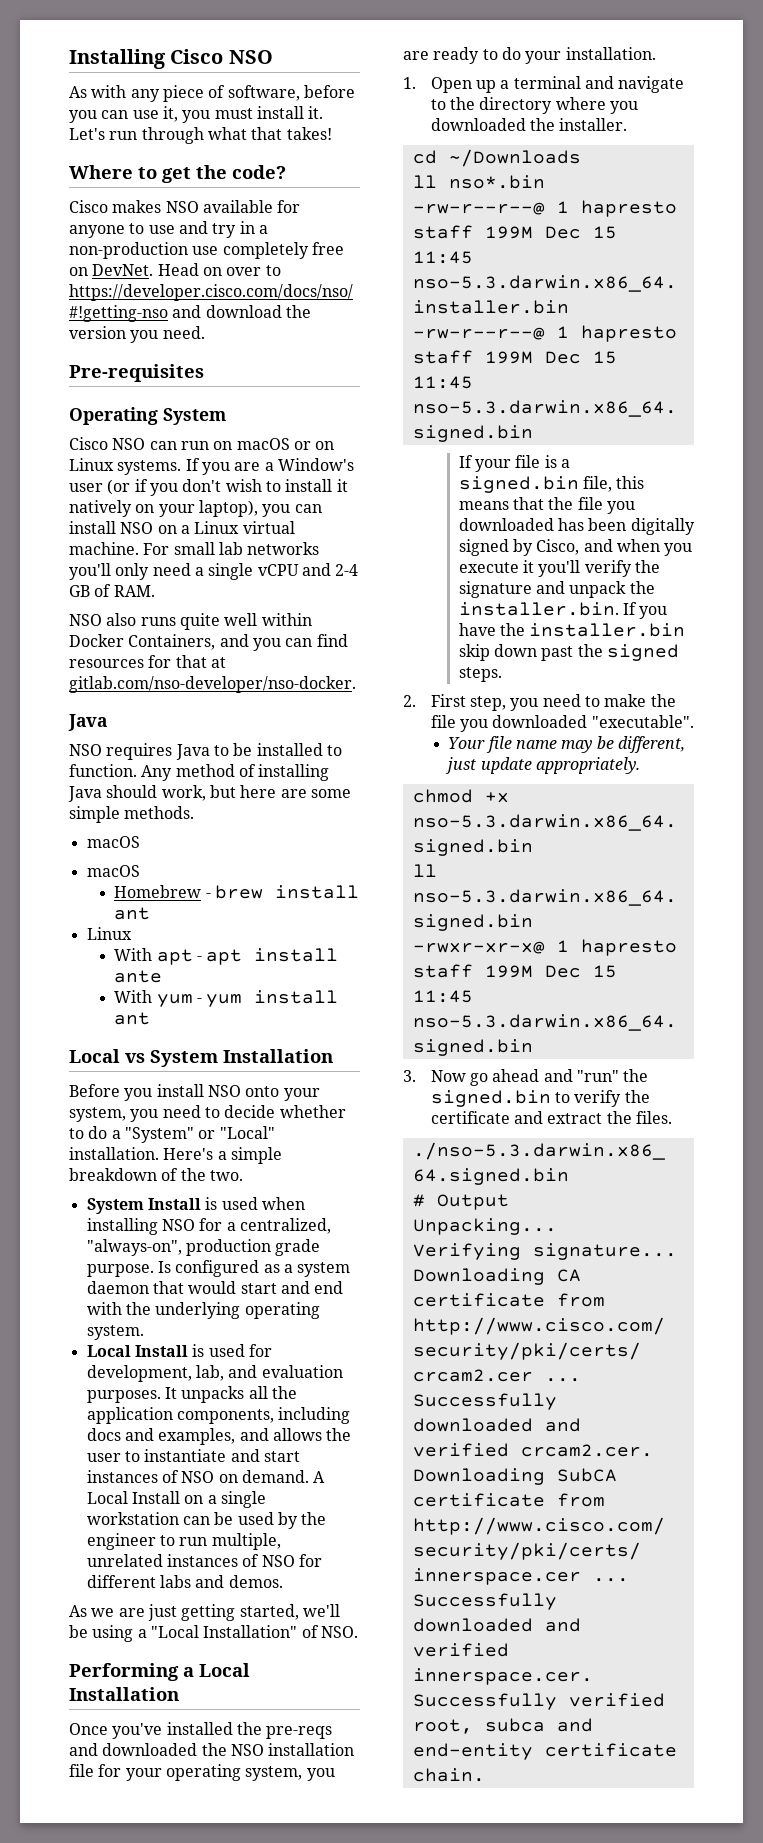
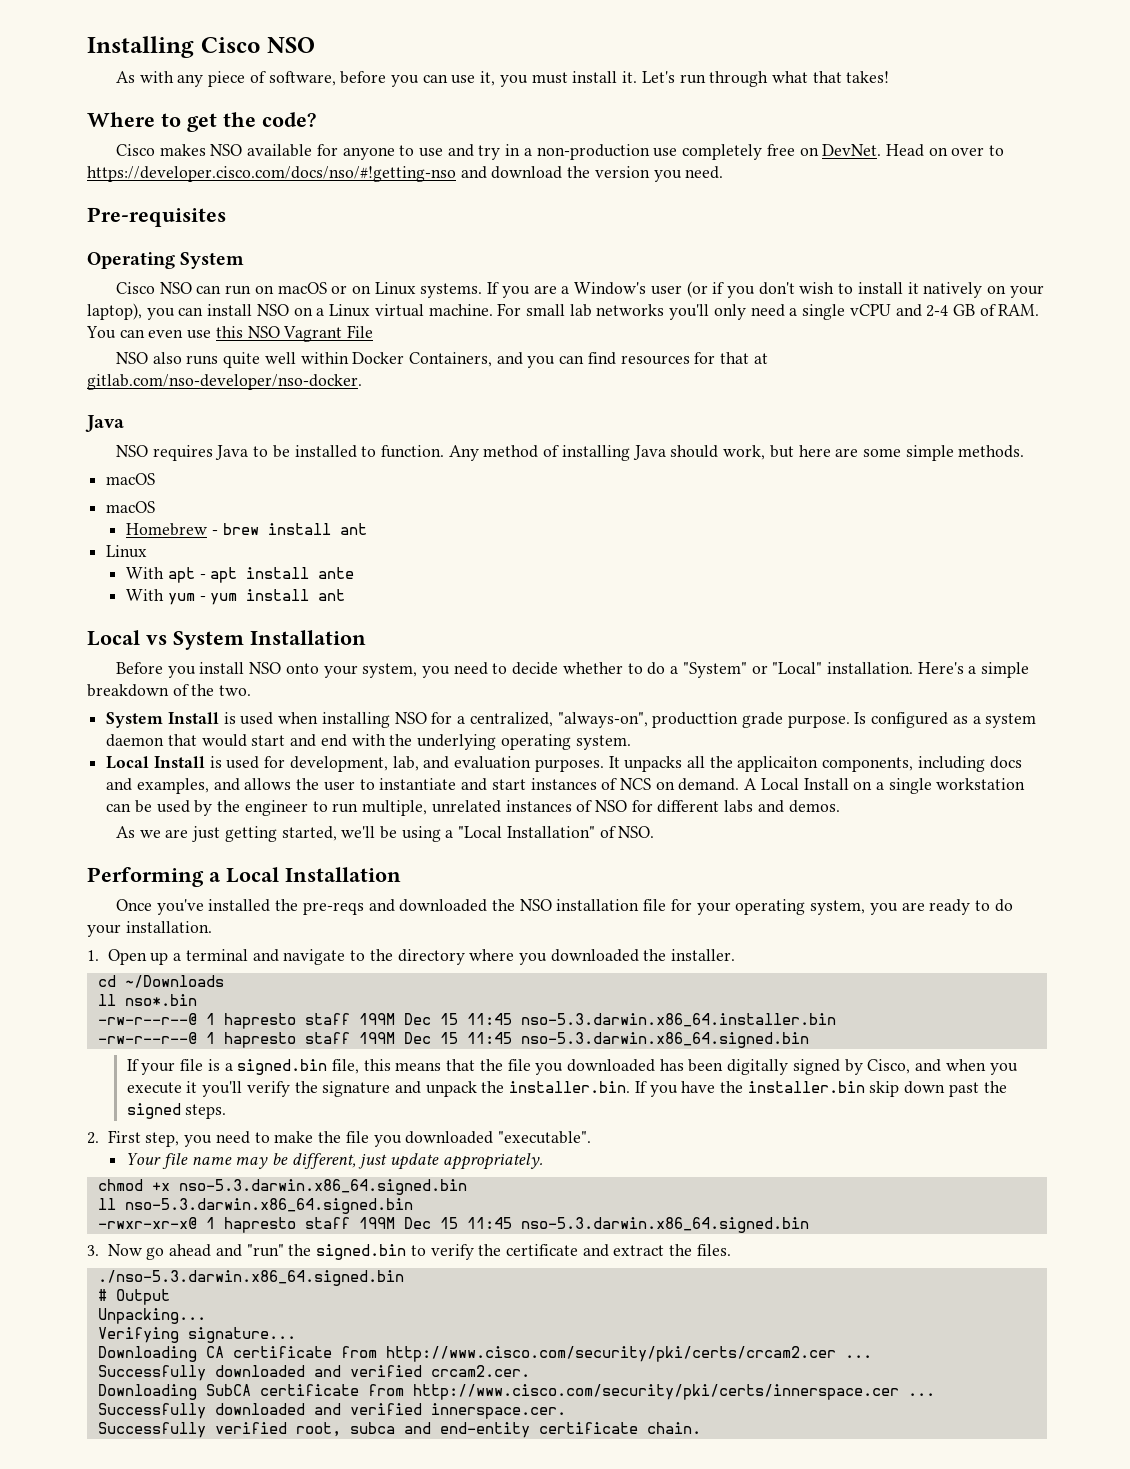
(155, 591) none -> [86,325,374,342] You can even use this NSO Vagrant File
[185,1239,271,1256] production -> [652,712,739,728] producttion
[86,1407,173,1424] application -> [737,756,819,772] applicaiton
[181,1471,215,1483] NSO -> [619,778,651,790] NCS

